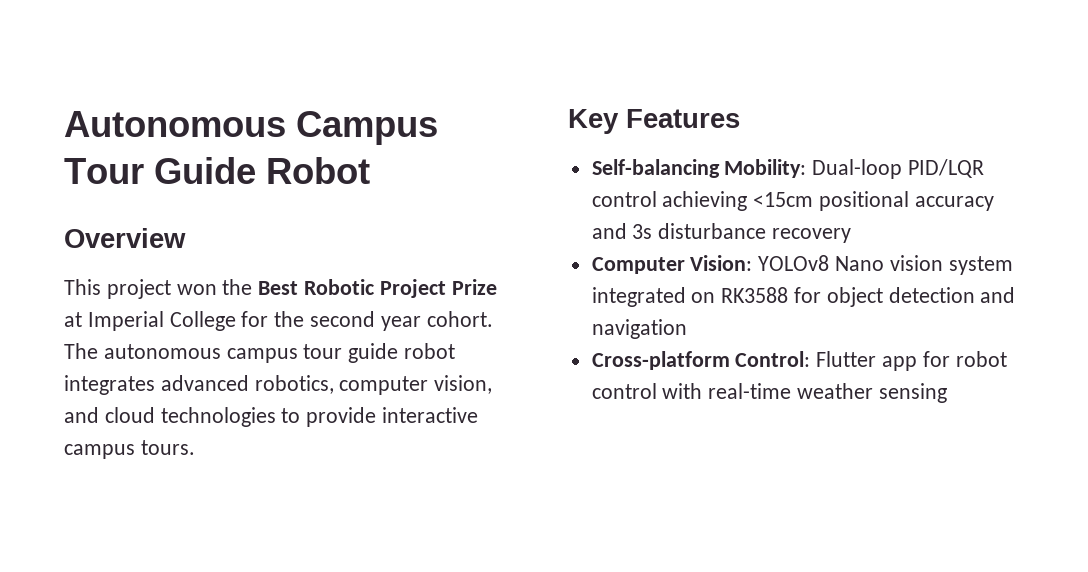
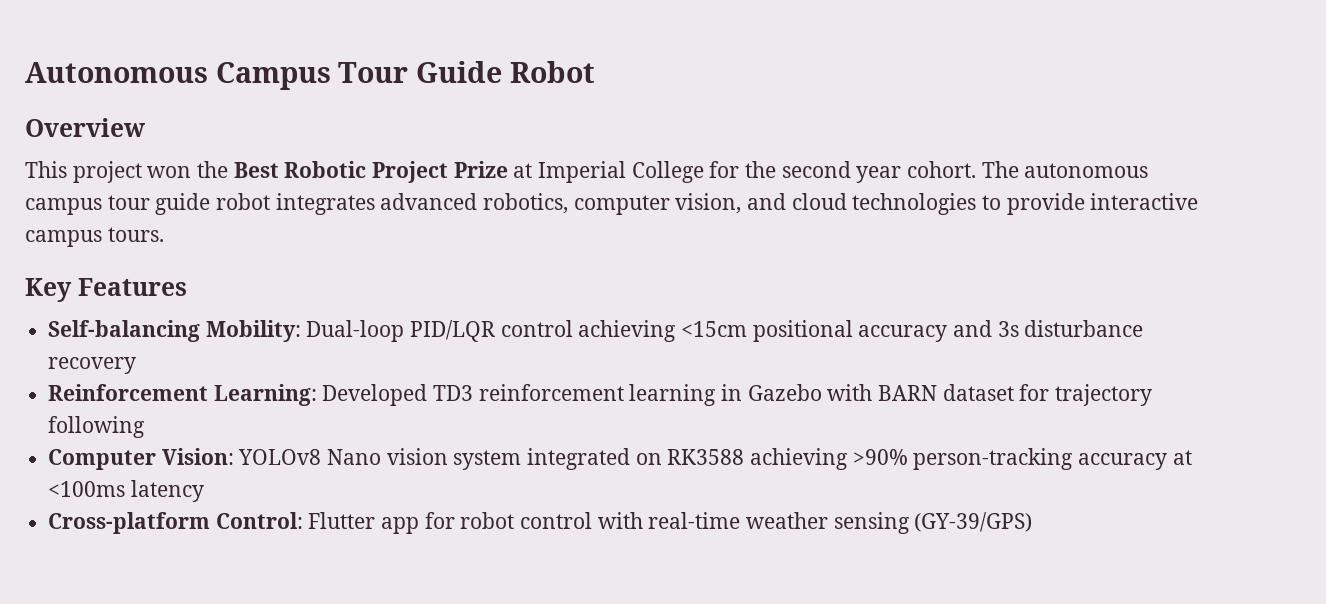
(852, 235) none -> [48,384,1153,406] [48,416,146,438] // Reinforcement Learning: Developed TD3 reinforcement learning in Gazebo with BARN dataset for trajectory following
[794,287,1016,307] [591,319,687,339] for object detection and navigation -> [750,448,1192,470] [48,480,204,502] achieving >90% person-tracking accuracy at <100ms latency
(947, 393) none -> [914,512,1033,532] (GY-39/GPS)

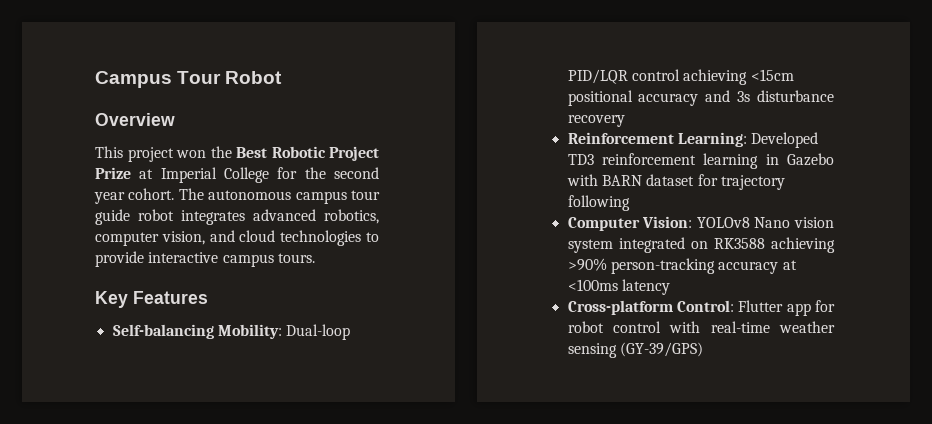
[25,62,208,83] Autonomous -> (95, 79) none
[416,61,503,83] Guide -> (222, 77) none

